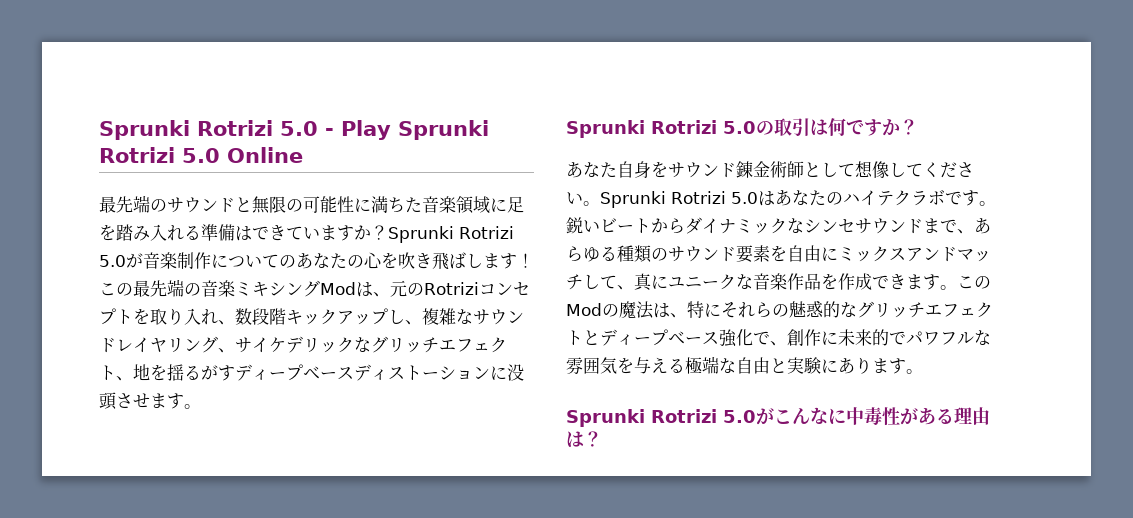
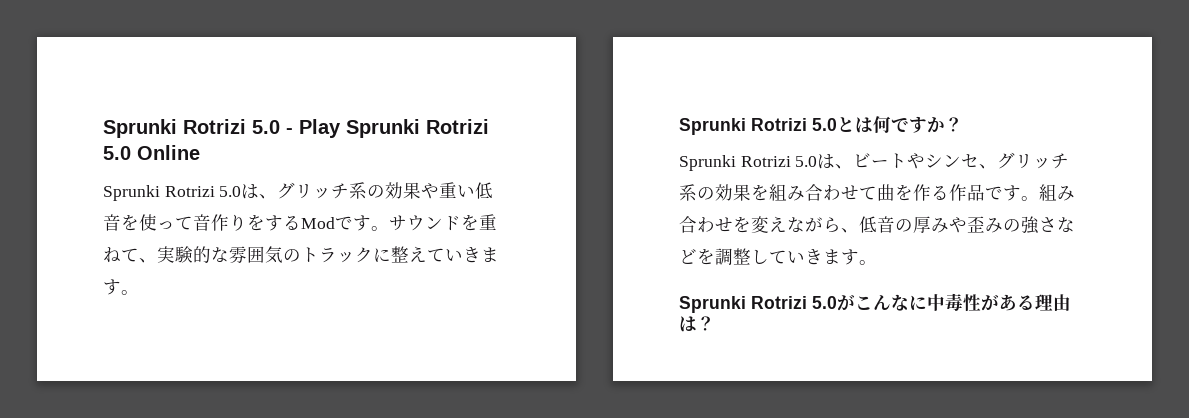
[99,195,524,214] [99,224,514,243] [99,252,534,270] [99,279,530,297] [99,308,524,325] [99,336,507,353] [99,364,524,381] [99,392,201,410] [566,118,810,138] 最先端のサウンドと無限の可能性に満ちた音楽領域に足を踏み入れる準備はできていますか？Sprunki Rotrizi 5.0が音楽制作についてのあなたの心を吹き飛ばします！この最先端の音楽ミキシングModは、元のRotriziコンセプトを取り入れ、数段階キックアップし、複雑なサウンドレイヤリング、サイケデリックなグリッチエフェクト、地を揺るがすディープベースディストーションに没頭させます。 // Sprunki Rotrizi 5.0の取引 -> [103,182,494,201] [103,214,497,231] [103,246,499,264] [103,279,139,295] [679,117,855,135] Sprunki Rotrizi 5.0は、グリッチ系の効果や重い低音を使って音作りをするModです。サウンドを重ねて、実験的な雰囲気のトラックに整えていきます。 // Sprunki Rotrizi 5.0と
[566,161,974,179] [566,189,996,208] [566,217,991,234] [566,245,991,263] [566,273,991,291] [566,301,993,319] [566,329,991,347] [566,356,872,375] あなた自身をサウンド錬金術師として想像してください。Sprunki Rotrizi 5.0はあなたのハイテクラボです。鋭いビートからダイナミックなシンセサウンドまで、あらゆる種類のサウンド要素を自由にミックスアンドマッチして、真にユニークな音楽作品を作成できます。このModの魔法は、特にそれらの魅惑的なグリッチエフェクトとディープベース強化で、創作に未来的でパワフルな雰囲気を与える極端な自由と実験にあり -> [679,152,1070,171] [679,184,1075,201] [679,216,1075,234] [679,248,823,265] Sprunki Rotrizi 5.0は、ビートやシンセ、グリッチ系の効果を組み合わせて曲を作る作品です。組み合わせを変えながら、低音の厚みや歪みの強さなどを調整していき

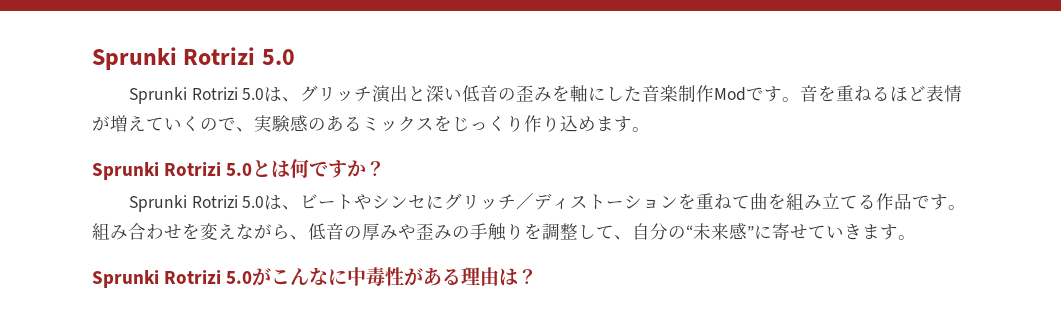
[103,119,489,138] [103,145,200,160] Sprunki Rotrizi 5.0 - Play Sprunki Rotrizi 5.0 Online -> [92,47,295,70] Sprunki Rotrizi 5.0
[349,182,494,199] [103,214,497,231] [103,246,481,264] 系の効果や重い低音を使って音作りをするModです。サウンドを重ねて、実験的な雰囲気のトラックに整えていき -> [372,85,963,103] [92,115,596,132] 演出と深い低音の歪みを軸にした音楽制作Modです。音を重ねるほど表情が増えていくので、実験感のあるミックスをじっくり作り込め
[979,152,1070,169] [679,184,931,201] 、グリッチ系の効果を組み合わせて曲を作 -> [426,193,859,210] にグリッチ／ディストーションを重ねて曲を組み立て
[1021,216,1075,234] [679,249,697,264] 強さなど -> [470,223,524,241] 手触り
(787, 257) none -> [614,223,826,240] 、自分の“未来感”に寄せて

